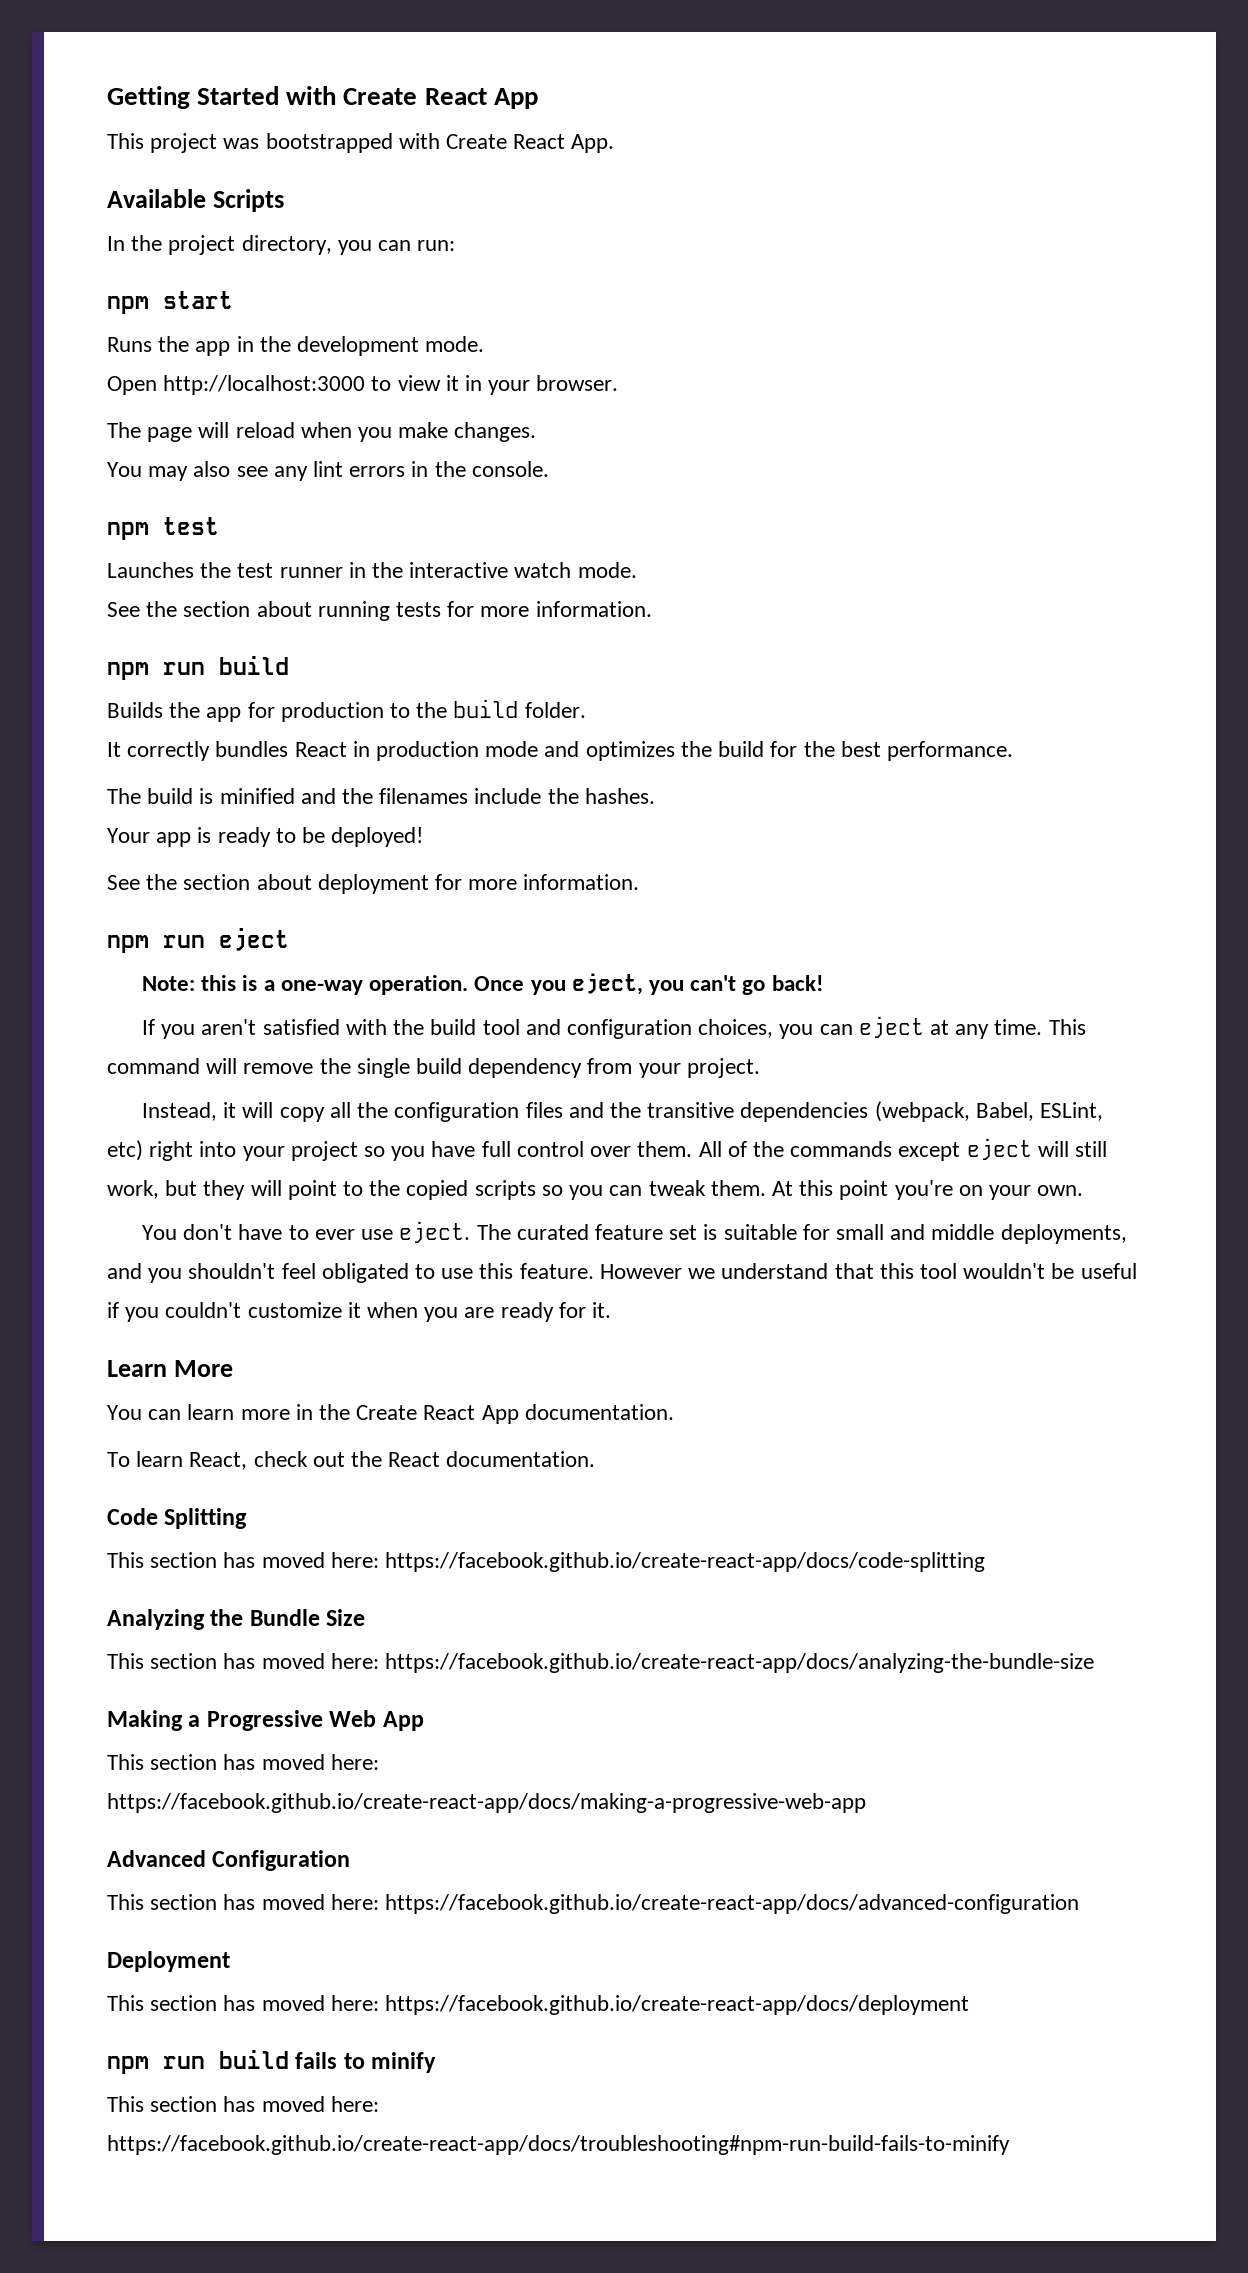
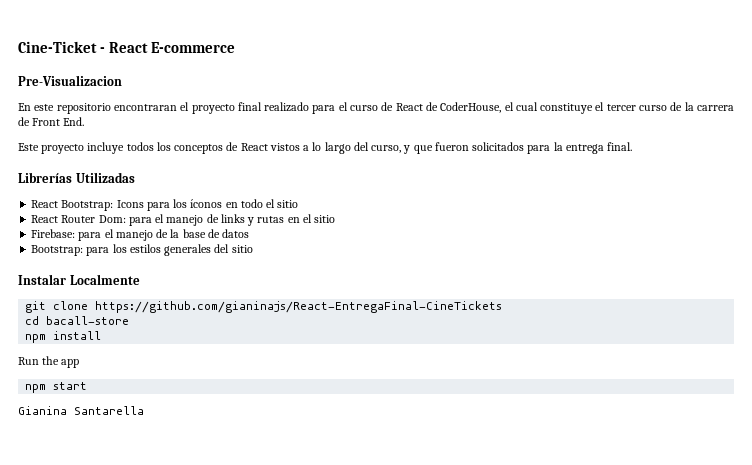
[107,86,538,109] [107,133,615,153] [107,189,284,212] [107,235,456,255] [107,291,233,314] [107,336,485,356] [107,375,619,395] [107,422,537,442] [107,461,549,481] [107,517,219,540] [107,562,637,578] [107,601,652,621] [107,656,289,680] [107,699,586,722] [107,741,1013,761] [107,788,655,804] [107,827,424,847] [107,874,640,894] [107,928,289,953] [142,973,823,995] [142,1016,1086,1039] [107,1058,760,1078] [142,1101,1103,1122] [107,1138,1107,1161] [107,1180,1084,1200] [142,1221,1127,1244] [107,1263,1137,1283] [107,1302,612,1322] [107,1360,233,1377] [107,1404,674,1424] [107,1451,596,1470] [107,1508,248,1529] [107,1552,986,1572] [107,1609,366,1630] [107,1653,1095,1673] [107,1710,424,1731] [107,1754,379,1770] [107,1793,866,1813] [107,1850,351,1871] [107,1894,1080,1914] [107,1951,230,1972] [107,1995,970,2015] [107,2050,437,2074] [107,2096,379,2112] [107,2135,1010,2155] Getting Started with Create React App // This project was bootstrapped with Create React App. // Available Scripts // In the project directory, you can run: // npm start // Runs the app in the development mode. // Open http://localhost:3000 to view it in your browser. // The page will reload when you make changes. // You may also see any lint errors in the console. // npm test // Launches the test runner in the interactive watch mode. // See the section about running tests for more information. // npm run build // Builds the app for production to the build folder. // It correctly bundles React in production mode and optimizes the build for the best performance. // The build is minified and the filenames include the hashes. // Your app is ready to be deployed! // See the section about deployment for more information. // npm run eject // Note: this is a one-way operation. Once you eject, you can't go back! // If you aren't satisfied with the build tool and configuration choices, you can eject at any time. This command will remove the single build dependency from your project. // Instead, it will copy all the configuration files and the transitive dependencies (webpack, Babel, ESLint, etc) right into your project so you have full control over them. All of the commands except eject will still work, but they will point to the copied scripts so you can tweak them. At this point you're on your own. // You don't have to ever use eject. The curated feature set is suitable for small and middle deployments, and you shouldn't feel obligated to use this feature. However we understand that this tool wouldn't be useful if you couldn't customize it when you are ready for it. // Learn More // You can learn more in the Create React App documentation. // To learn React, check out the React documentation. // Code Splitting // This section has moved here: https://facebook.github.io/create-react-app/docs/code-splitting // Analyzing the Bundle Size // This section has moved here: https://facebook.github.io/create-react-app/docs/analyzing-the-bundle-size // Making a Progressive Web App // This section has moved here: https://facebook.github.io/create-react-app/docs/making-a-progressive-web-app // Advanced Configuration // This section has moved here: https://facebook.github.io/create-react-app/docs/advanced-configuration // Deployment // This section has moved here: https://facebook.github.io/create-react-app/docs/deployment // npm run build fails to minify // This section has moved here: https://facebook.github.io/create-react-app/docs/troubleshooting#npm-run-build-fails-to-minify -> [18,41,236,53] [18,75,122,86] [18,102,735,114] [18,117,85,126] [18,142,633,154] [18,172,135,183] [31,199,299,211] [31,214,336,226] [31,229,250,241] [31,244,253,256] [18,274,140,285] [25,301,503,313] [25,316,130,325] [25,331,102,343] [18,356,80,368] [25,382,88,393] [18,406,144,415] Cine-Ticket - React E-commerce // Pre-Visualizacion // En este repositorio encontraran el proyecto final realizado para el curso de React de CoderHouse, el cual constituye el tercer curso de la carrera de Front End. // Este proyecto incluye todos los conceptos de React vistos a lo largo del curso, y que fueron solicitados para la entrega final. // Librerías Utilizadas // React Bootstrap: Icons para los íconos en todo el sitio // React Router Dom: para el manejo de links y rutas en el sitio // Firebase: para el manejo de la base de datos // Bootstrap: para los estilos generales del sitio // Instalar Localmente // git clone https://github.com/gianinajs/React-EntregaFinal-CineTickets // cd bacall-store // npm install // Run the app // npm start // Gianina Santarella

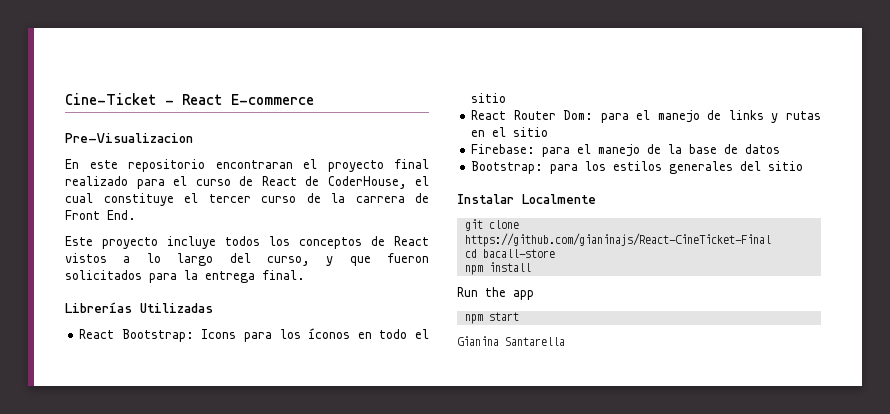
[95,301,503,313] https://github.com/gianinajs/React-EntregaFinal-CineTickets -> [464,233,771,247] https://github.com/gianinajs/React-CineTicket-Final

